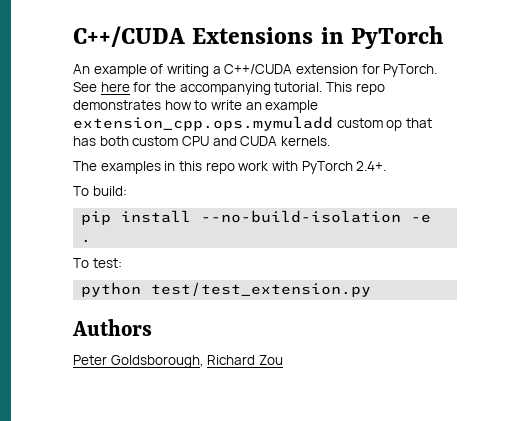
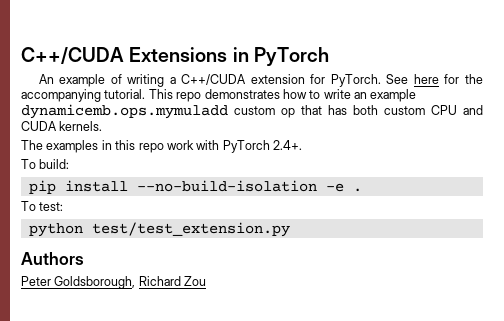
[73,116,333,131] extension_cpp.ops.mymuladd -> [21,104,228,119] dynamicemb.ops.mymuladd

